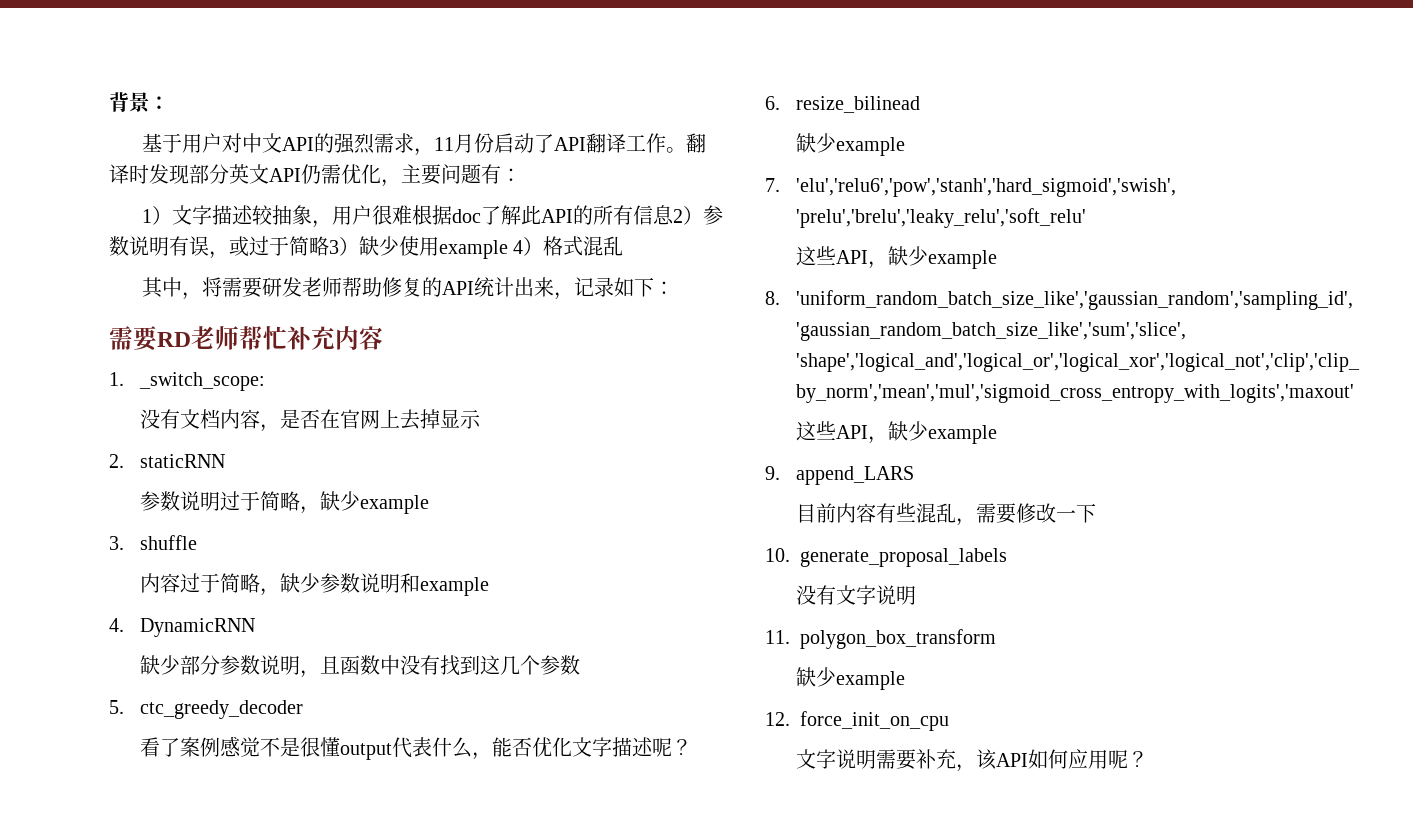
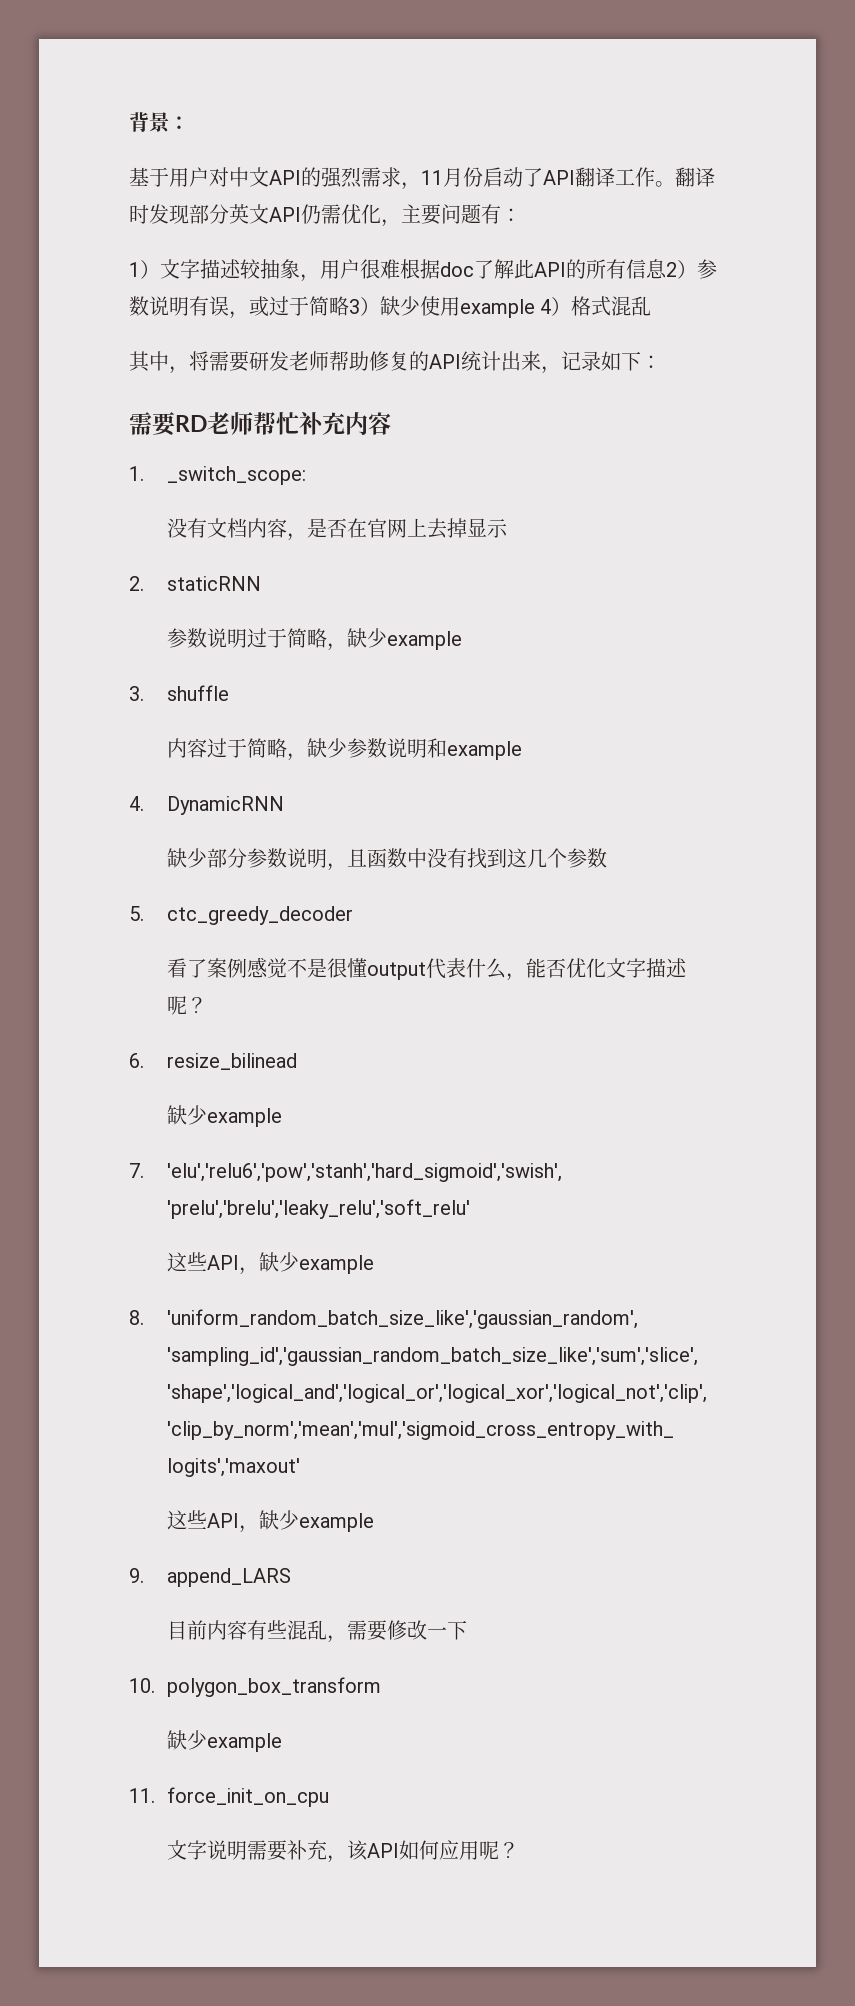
[800,548,1007,567] [796,585,917,605] [765,630,790,644] generate_proposal_labels // 没有文字说明 // 11. -> (155, 1685) none
[765,712,790,726] 12. -> [129,1788,155,1803] 11.

